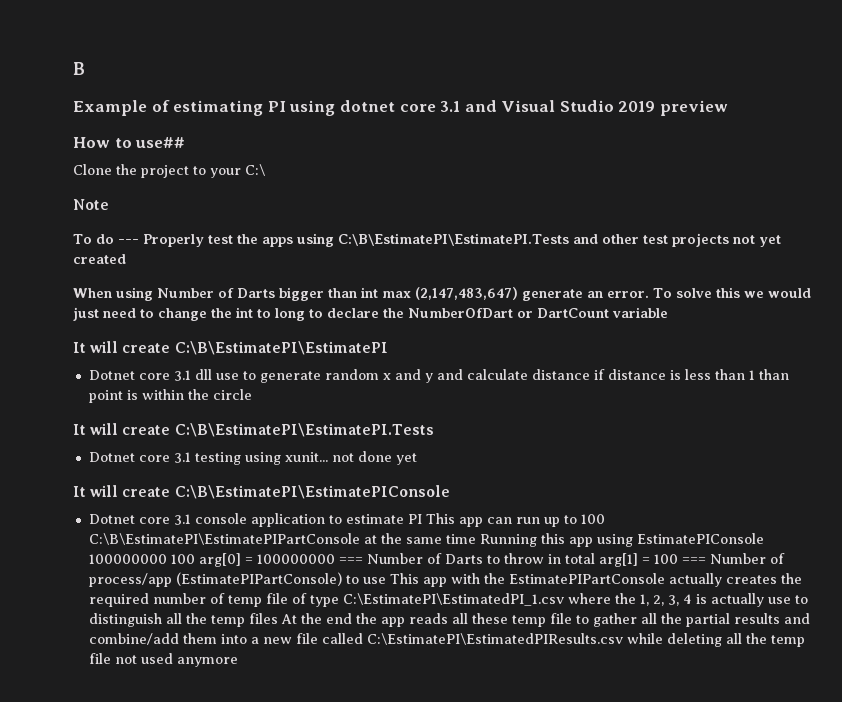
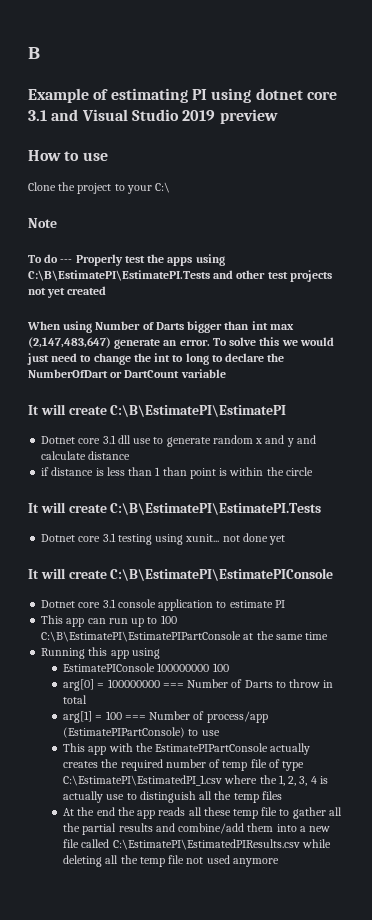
[135,137,186,148] use## -> [82,152,108,161] use
(590, 374) none -> (131, 455) //
(422, 519) none -> (285, 604) //
(476, 539) none -> (329, 636) //
(633, 540) none -> (160, 653) //
(195, 559) none -> (229, 667) //
(595, 558) none -> (88, 699) //
(386, 580) none -> (220, 733) //
(278, 618) none -> (282, 795) //

